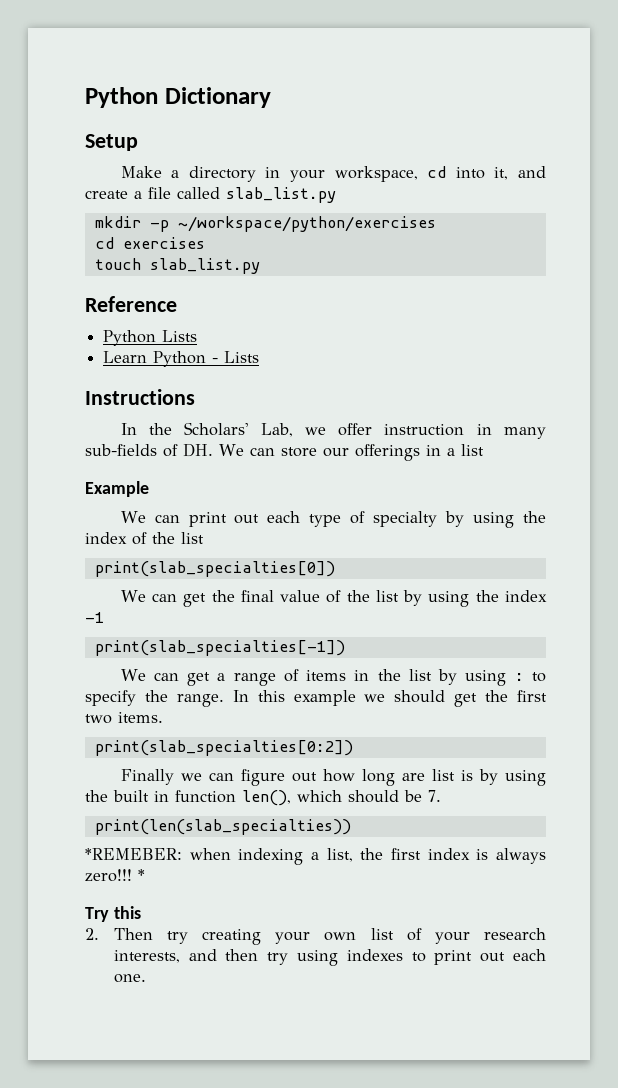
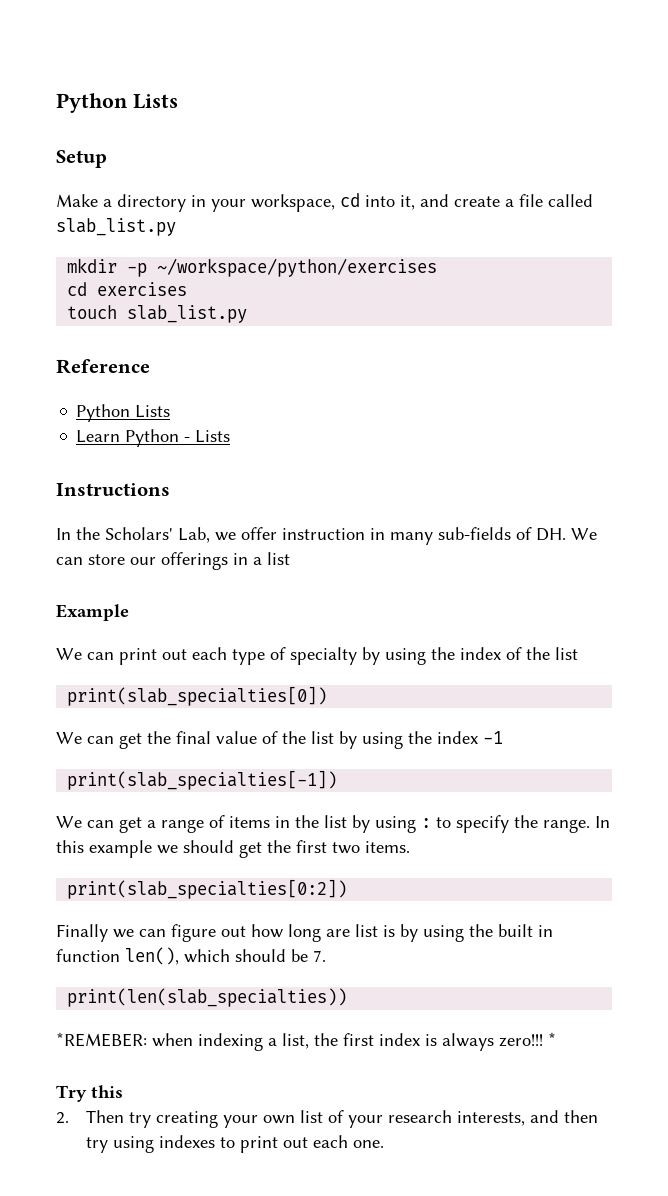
[85,87,271,108] Python Dictionary -> [56,93,178,113] Python Lists

